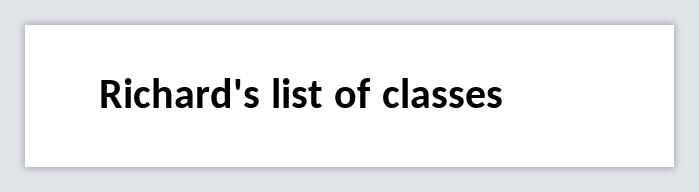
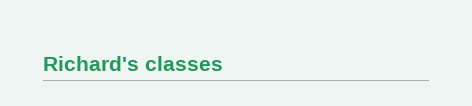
[271,78,372,108] list of -> (139, 63) none

